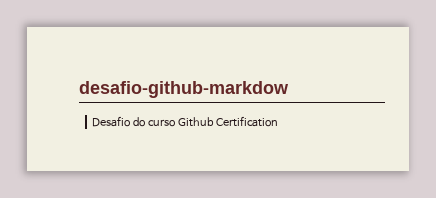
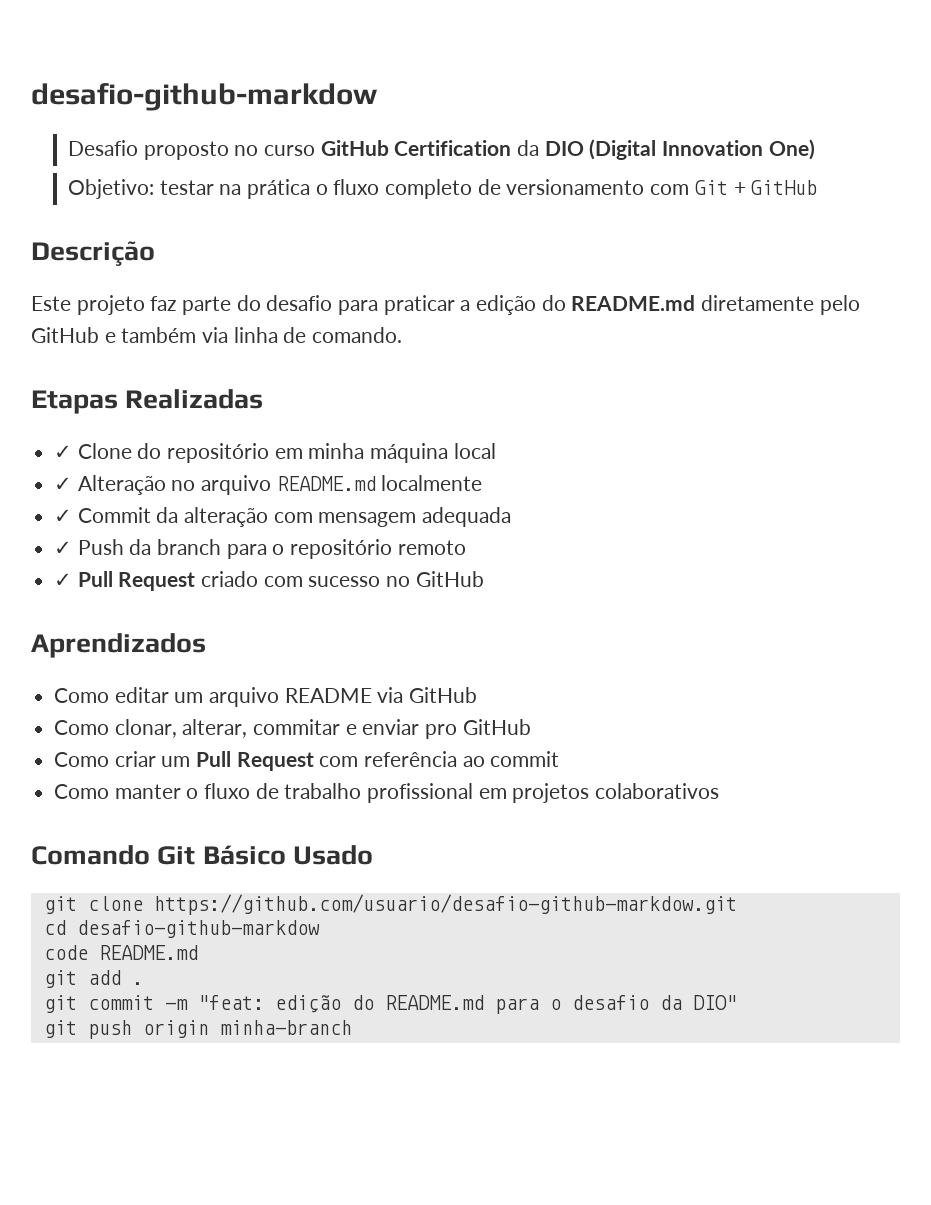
[133,116,279,127] do curso Github Certification -> [143,139,815,160] [68,179,818,199] [31,241,155,266] [31,295,860,315] [31,327,403,343] [31,389,264,414] [54,443,496,463] [54,475,483,495] [54,507,512,527] [54,539,466,559] [54,571,484,591] [31,633,206,658] [54,687,478,707] [54,719,531,739] [54,751,560,771] [54,783,720,803] [31,845,373,865] [43,894,737,915] [43,920,320,938] [43,945,198,960] [43,970,143,988] [43,995,737,1014] [43,1020,352,1039] proposto no curso GitHub Certification da DIO (Digital Innovation One) // Objetivo: testar na prática o fluxo completo de versionamento com Git + GitHub // Descrição // Este projeto faz parte do desafio para praticar a edição do README.md diretamente pelo GitHub e também via linha de comando. // Etapas Realizadas // ✓ Clone do repositório em minha máquina local // ✓ Alteração no arquivo README.md localmente // ✓ Commit da alteração com mensagem adequada // ✓ Push da branch para o repositório remoto // ✓ Pull Request criado com sucesso no GitHub // Aprendizados // Como editar um arquivo README via GitHub // Como clonar, alterar, commitar e enviar pro GitHub // Como criar um Pull Request com referência ao commit // Como manter o fluxo de trabalho profissional em projetos colaborativos // Comando Git Básico Usado // git clone https://github.com/usuario/desafio-github-markdow.git // cd desafio-github-markdow // code README.md // git add . // git commit -m "feat: edição do README.md para o desafio da DIO" // git push origin minha-branch

